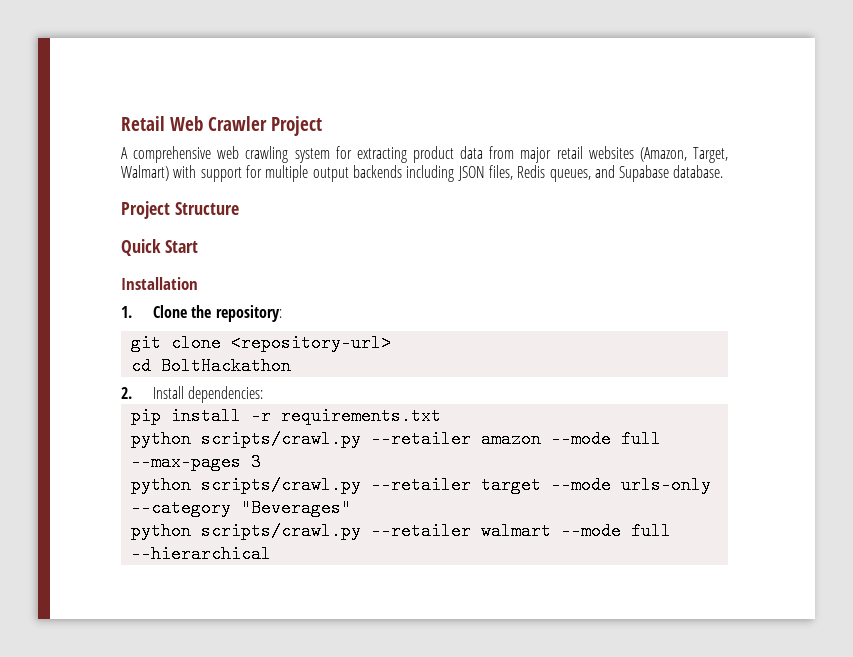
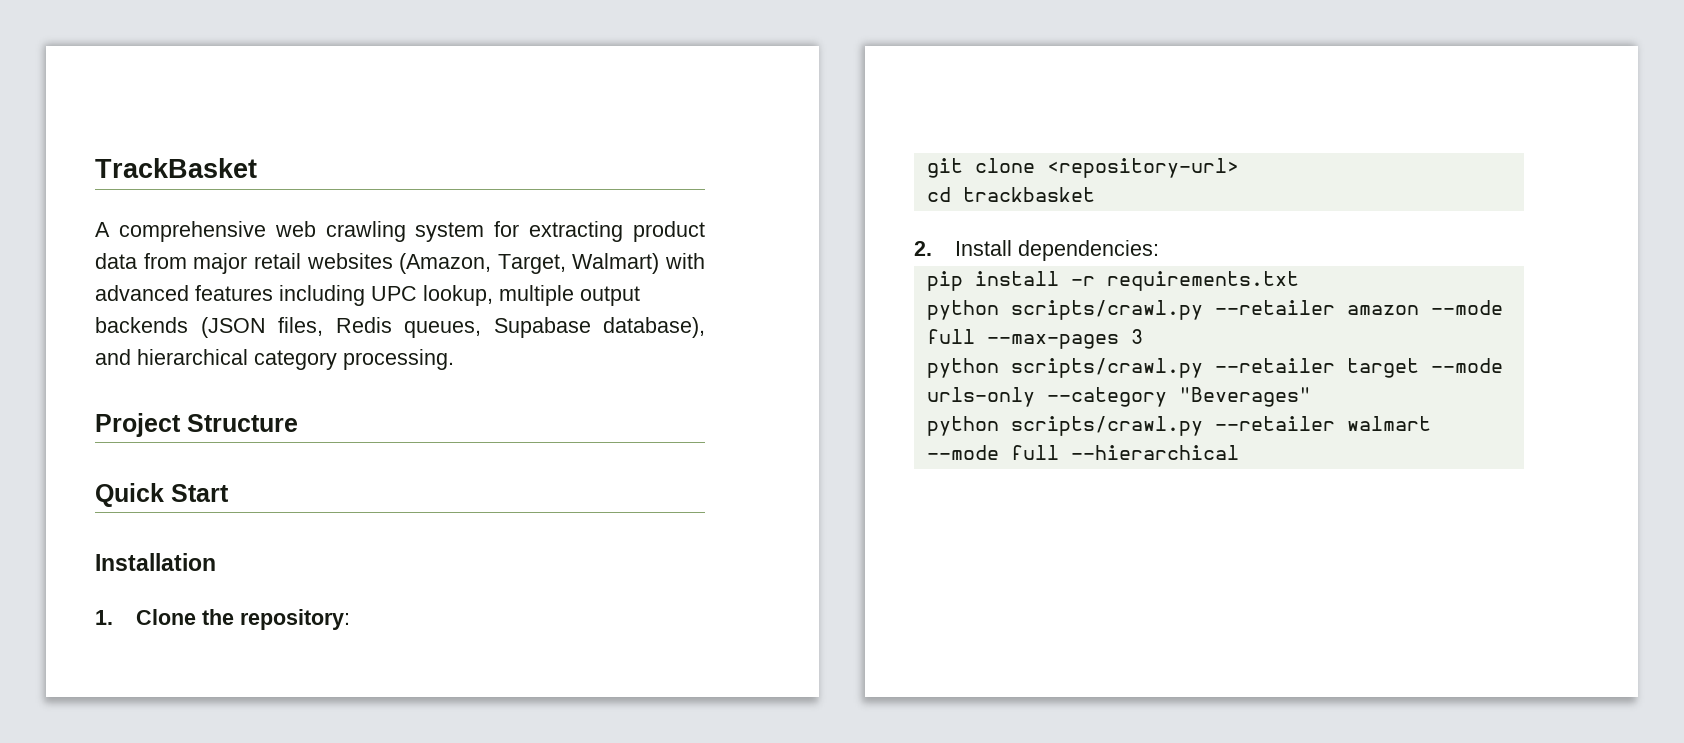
[121,116,322,136] Retail Web Crawler Project -> [95,158,257,178] TrackBasket
[200,165,262,182] support for -> [95,285,493,306] advanced features including UPC lookup,
[406,165,485,182] including JSON -> [200,317,266,338] (JSON
[594,165,724,182] and Supabase database. -> [493,317,705,338] [95,349,454,370] Supabase database), and hierarchical category processing.
[160,357,291,375] BoltHackathon -> [962,187,1095,202] trackbasket

